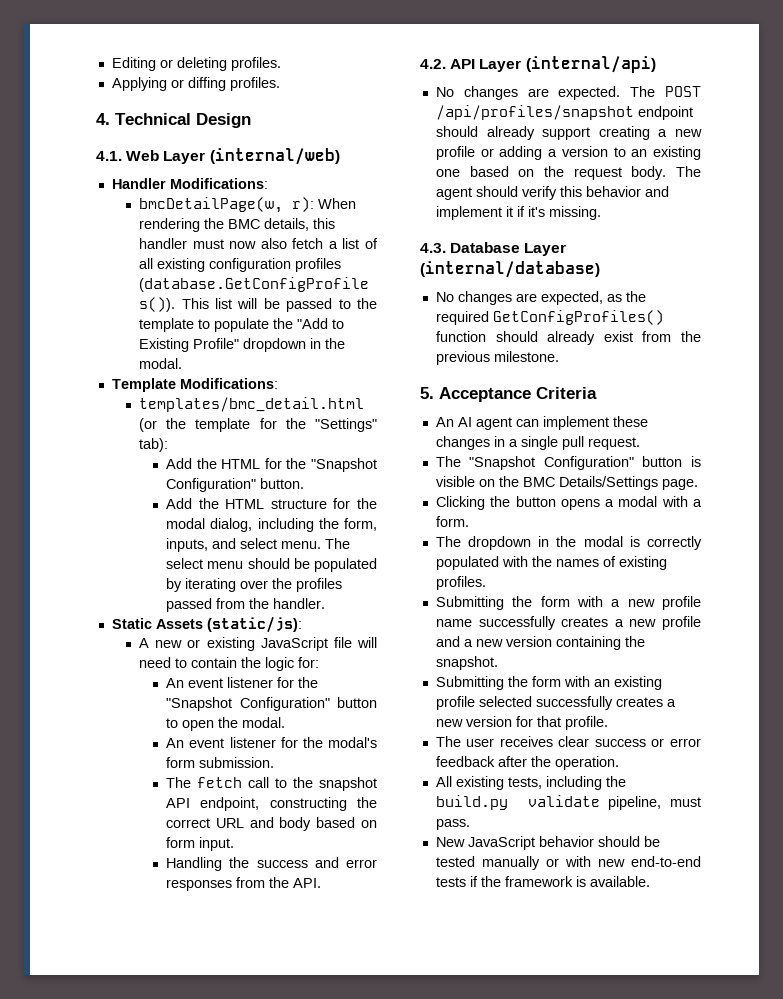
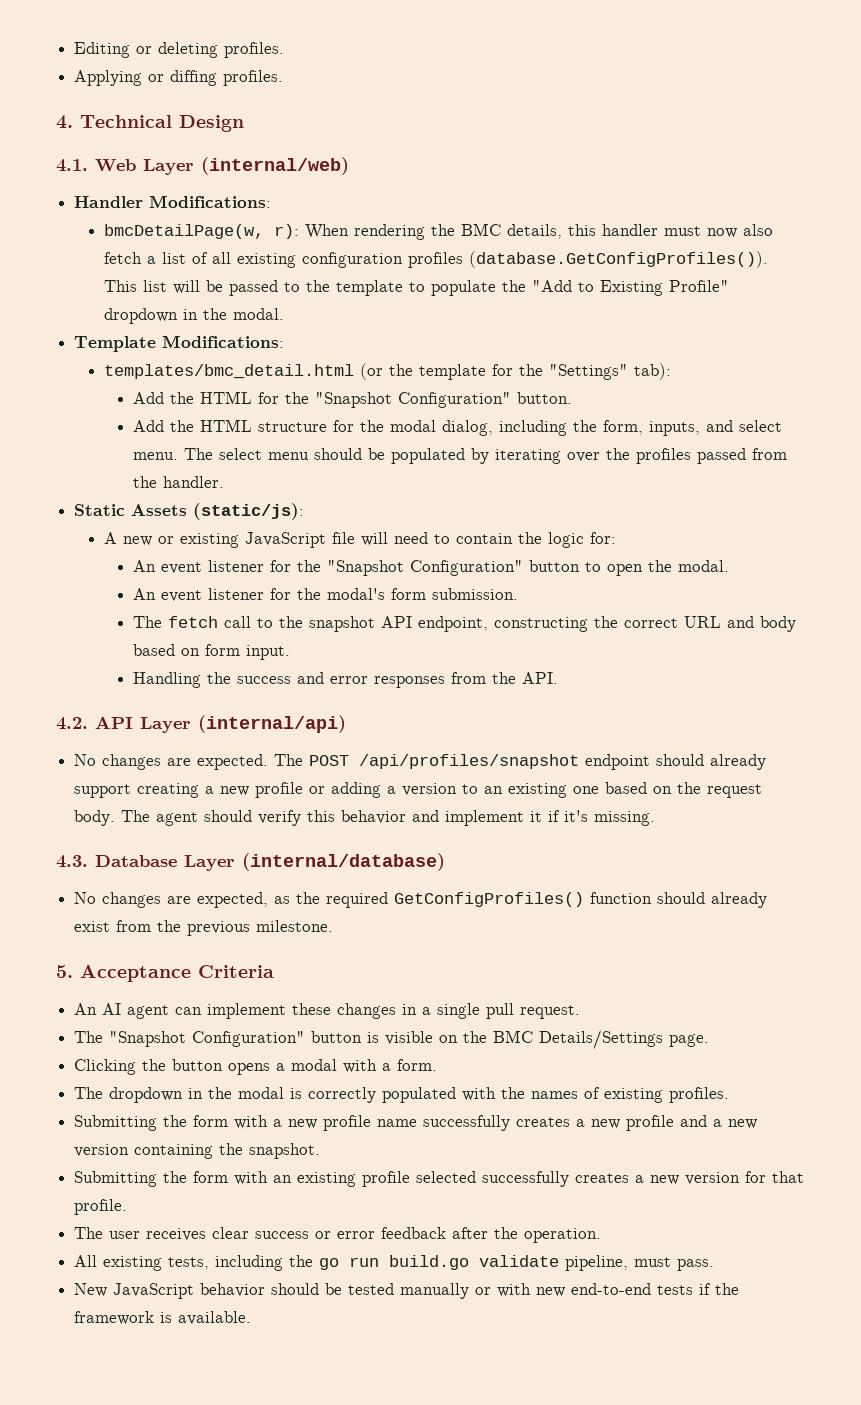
[435,795,508,810] build.py -> [319,1255,470,1270] go run build.go

